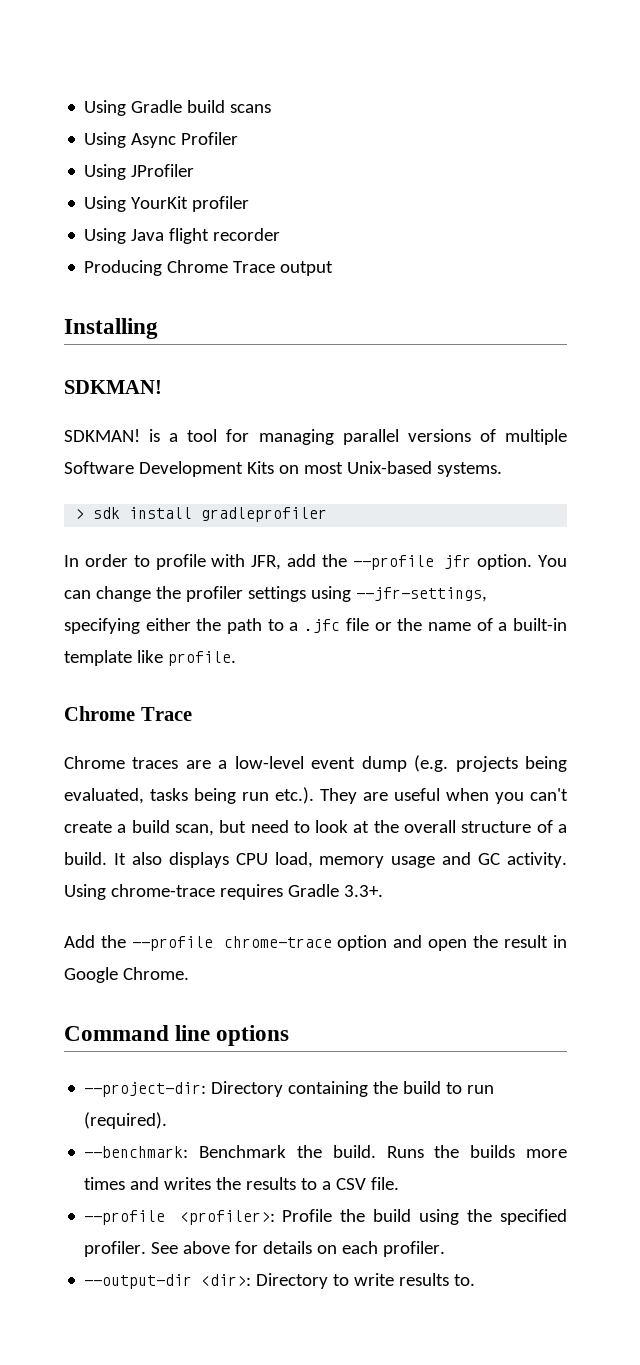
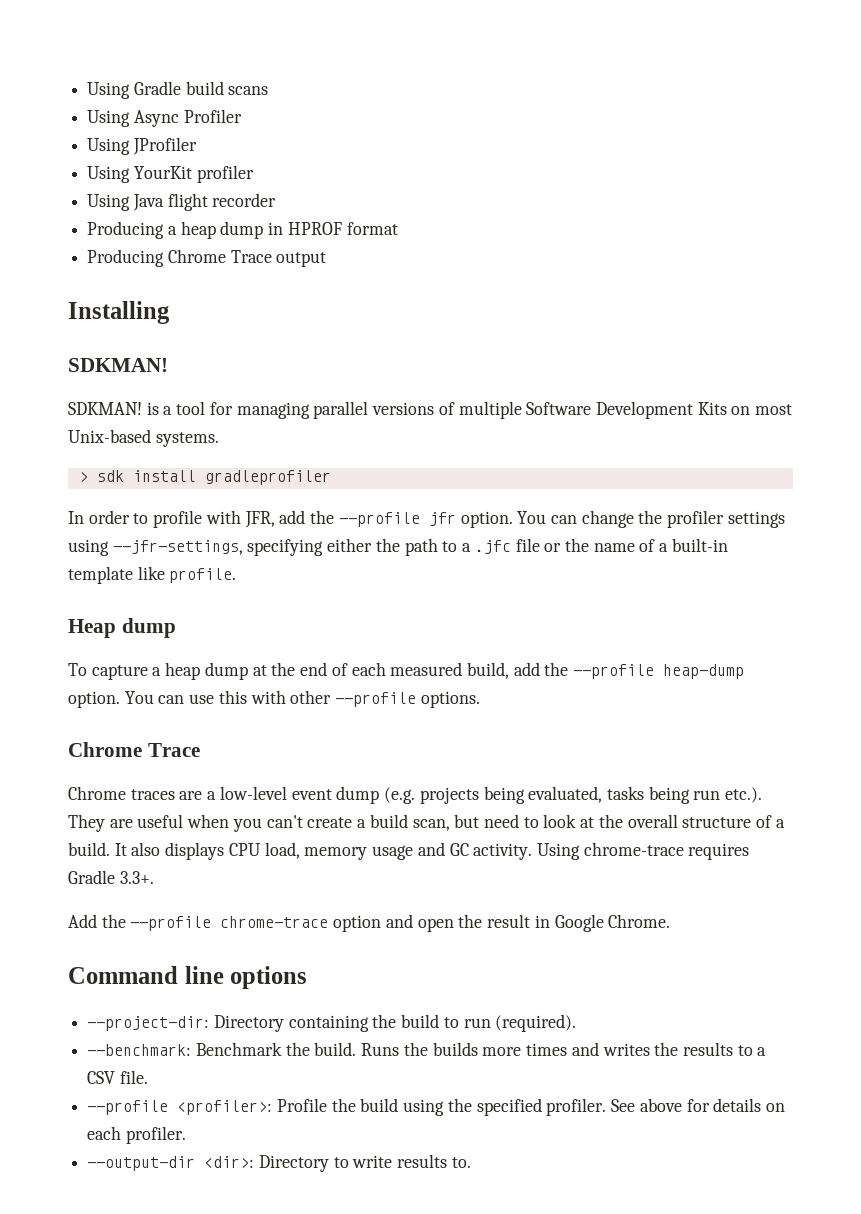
(281, 234) none -> [87,221,398,239] // Producing a heap dump in HPROF format
(236, 658) none -> [68,618,176,638] [68,662,745,680] [68,690,480,708] // Heap dump // To capture a heap dump at the end of each measured build, add the --profile heap-dump option. You can use this with other --profile options.

